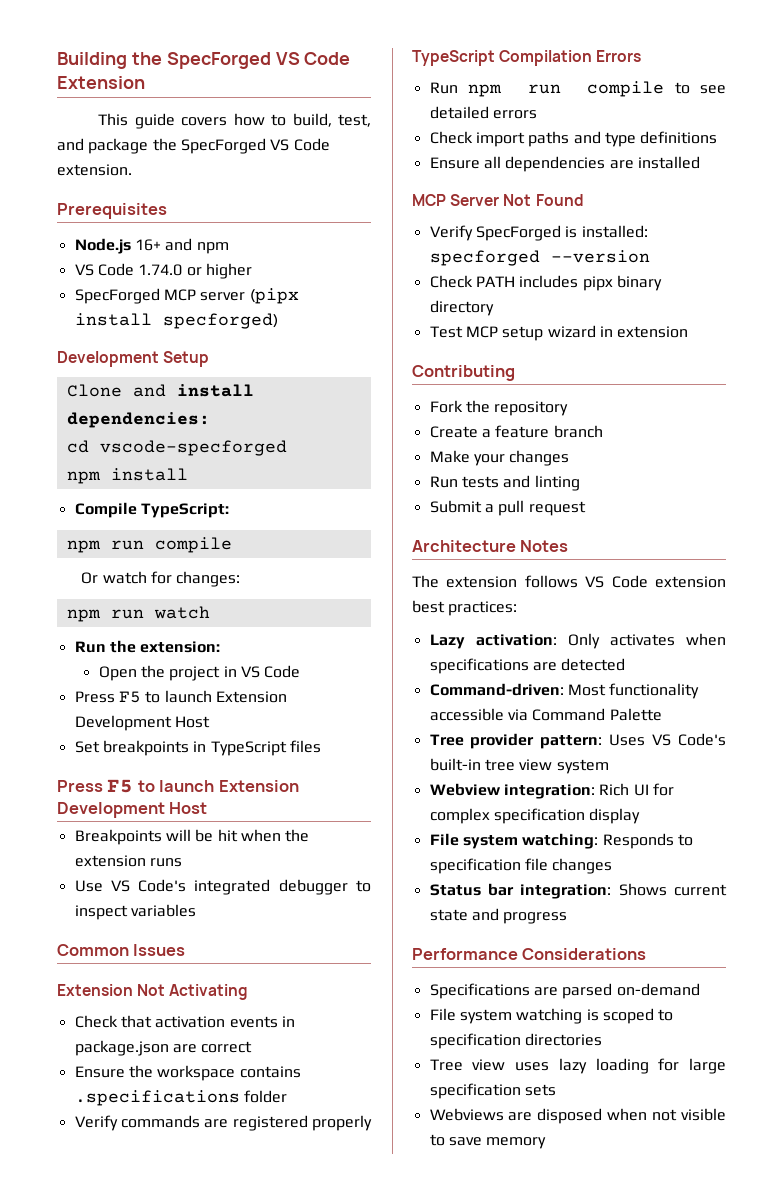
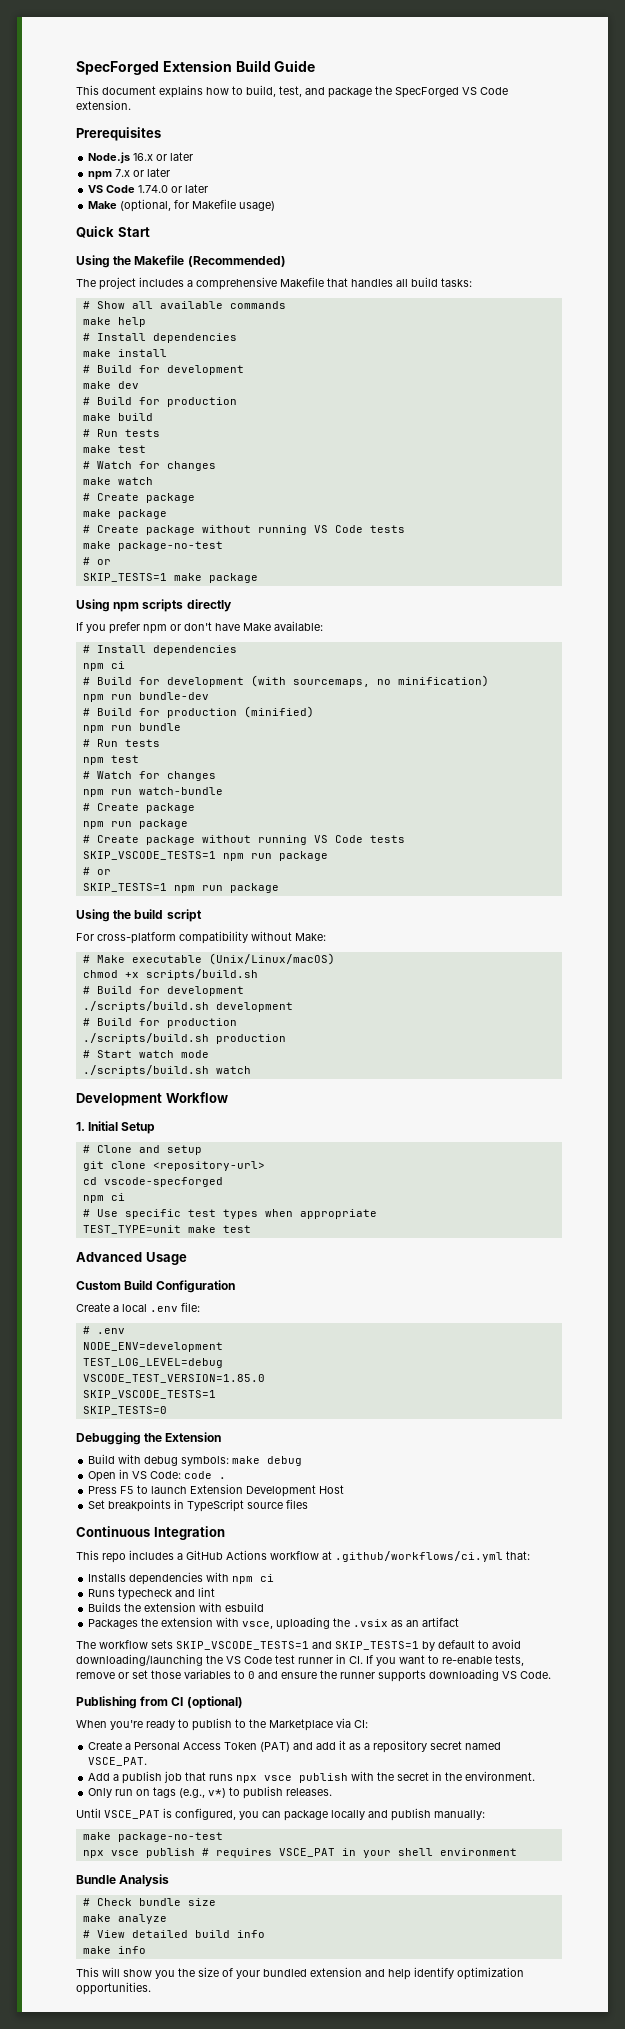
[57,52,351,69] [57,76,145,89] [98,113,228,129] Building the SpecForged VS Code Extension // This guide covers -> [76,60,316,75] [76,85,203,98] SpecForged Extension Build Guide // This document explains
[134,238,229,254] [74,263,252,279] [74,288,299,304] [74,313,278,329] [57,351,159,367] 16+ and npm // VS Code 1.74.0 or higher // SpecForged MCP server (pipx install specforged) // Development -> [133,152,194,161] [88,168,171,180] [88,184,209,193] [88,199,276,212] [76,226,150,238] [76,255,286,268] [76,277,472,290] [82,301,286,309] [82,317,146,327] [82,333,237,343] [82,349,167,357] [82,365,244,375] [82,381,139,389] [82,397,237,407] [82,413,153,421] [82,429,160,437] [82,445,146,453] [82,461,216,471] [82,477,153,485] [82,493,195,503] [82,509,167,519] [82,525,405,535] [82,541,223,551] [82,557,111,565] [82,573,258,583] [76,599,232,612] [76,621,323,634] [82,645,237,655] [82,661,125,671] [82,675,489,687] [82,692,209,702] [82,706,314,718] [82,723,181,733] [82,739,160,747] [82,755,139,765] [82,771,216,781] [82,787,223,797] [82,803,195,813] [82,819,188,829] [82,835,405,845] [82,851,328,861] [82,867,111,875] [82,883,279,893] [76,909,202,922] [76,931,326,944] [82,953,335,965] [82,969,258,980] [82,986,244,996] [82,1001,293,1012] [82,1018,237,1028] [82,1033,286,1044] [82,1050,209,1058] [82,1065,251,1076] [76,1092,228,1106] [76,1121,119,1131] 16.x or later // npm 7.x or later // VS Code 1.74.0 or later // Make (optional, for Makefile usage) // Quick Start // Using the Makefile (Recommended) // The project includes a comprehensive Makefile that handles all build tasks: // # Show all available commands // make help // # Install dependencies // make install // # Build for development // make dev // # Build for production // make build // # Run tests // make test // # Watch for changes // make watch // # Create package // make package // # Create package without running VS Code tests // make package-no-test // # or // SKIP_TESTS=1 make package // Using npm scripts directly // If you prefer npm or don't have Make available: // # Install dependencies // npm ci // # Build for development (with sourcemaps, no minification) // npm run bundle-dev // # Build for production (minified) // npm run bundle // # Run tests // npm test // # Watch for changes // npm run watch-bundle // # Create package // npm run package // # Create package without running VS Code tests // SKIP_VSCODE_TESTS=1 npm run package // # or // SKIP_TESTS=1 npm run package // Using the build script // For cross-platform compatibility without Make: // # Make executable (Unix/Linux/macOS) // chmod +x scripts/build.sh // # Build for development // ./scripts/build.sh development // # Build for production // ./scripts/build.sh production // # Start watch mode // ./scripts/build.sh watch // Development Workflow // 1. Initial
(210, 359) none -> [82,1145,90,1153] #
[176,384,254,397] [66,412,210,428] install dependencies: -> [166,1145,202,1155] [82,1161,265,1171] setup // git clone <repository-url>
[110,468,188,481] [74,502,229,518] [66,537,232,553] [81,571,241,587] [66,606,210,622] [74,640,221,653] [98,665,301,681] install // Compile TypeScript: // npm run compile // Or watch for changes: // npm run watch // Run the extension: // Open the project in VS Code -> [110,1193,125,1201] [82,1209,377,1219] [82,1225,251,1234] [76,1252,187,1265] [76,1280,236,1293] [76,1302,200,1312] [82,1326,125,1334] [82,1342,223,1352] [82,1358,223,1368] [82,1374,265,1383] [82,1390,216,1399] [82,1406,167,1415] [76,1432,222,1445] [88,1454,303,1466] [88,1469,227,1482] ci // # Use specific test types when appropriate // TEST_TYPE=unit make test // Advanced Usage // Custom Build Configuration // Create a local .env file: // # .env // NODE_ENV=development // TEST_LOG_LEVEL=debug // VSCODE_TEST_VERSION=1.85.0 // SKIP_VSCODE_TESTS=1 // SKIP_TESTS=0 // Debugging the Extension // Build with debug symbols: make debug // Open in VS Code: code .
(287, 748) none -> [247,1502,284,1509] source
[57,779,299,793] [57,802,208,818] [74,829,310,845] [74,855,182,867] [74,879,372,895] [74,904,196,920] [57,944,186,956] [57,984,249,1000] [74,1015,295,1028] [74,1040,253,1056] [74,1065,301,1081] [74,1090,287,1106] [74,1115,372,1131] [412,50,642,66] [429,81,726,97] [429,106,537,119] [429,131,718,147] [429,156,700,172] [412,194,584,206] [429,225,648,241] [429,250,650,266] [429,275,662,291] [429,300,494,316] [429,325,689,341] [412,365,515,381] [429,400,569,416] [429,425,603,438] [429,450,570,466] [429,475,580,491] [429,500,586,516] [412,540,569,552] [412,575,726,588] [412,600,518,616] [429,633,726,649] [429,658,626,674] [429,683,700,699] [429,708,662,721] [429,733,726,749] [429,758,609,774] [429,783,674,799] [429,808,641,824] [429,833,693,849] [429,858,613,874] [429,883,727,899] [429,908,568,924] [412,948,647,960] [429,983,700,999] [429,1008,674,1024] [429,1033,602,1049] [429,1058,726,1074] [429,1083,556,1099] [429,1108,726,1124] [429,1134,547,1149] Press F5 to launch Extension Development Host // Breakpoints will be hit when the extension runs // Use VS Code's integrated debugger to inspect variables // Common Issues // Extension Not Activating // Check that activation events in package.json are correct // Ensure the workspace contains .specifications folder // Verify commands are registered properly // TypeScript Compilation Errors // Run npm run compile to see detailed errors // Check import paths and type definitions // Ensure all dependencies are installed // MCP Server Not Found // Verify SpecForged is installed: specforged --version // Check PATH includes pipx binary directory // Test MCP setup wizard in extension // Contributing // Fork the repository // Create a feature branch // Make your changes // Run tests and linting // Submit a pull request // Architecture Notes // The extension follows VS Code extension best practices: // Lazy activation: Only activates when specifications are detected // Command-driven: Most functionality accessible via Command Palette // Tree provider pattern: Uses VS Code's built-in tree view system // Webview integration: Rich UI for complex specification display // File system watching: Responds to specification file changes // Status bar integration: Shows current state and progress // Performance Considerations // Specifications are parsed on-demand // File system watching is scoped to specification directories // Tree view uses lazy loading for large specification sets // Webviews are disposed when not visible to save memory -> [76,1526,225,1540] [76,1550,530,1563] [88,1572,275,1585] [88,1587,216,1600] [88,1602,265,1612] [88,1617,460,1630] [76,1639,521,1651] [76,1654,524,1666] [76,1669,551,1682] [76,1696,243,1709] [76,1718,368,1731] [88,1740,502,1753] [88,1757,148,1766] [88,1771,536,1784] [88,1786,333,1799] [76,1808,485,1821] [82,1832,223,1842] [82,1848,517,1858] [76,1874,170,1887] [82,1898,216,1906] [82,1914,167,1924] [82,1930,265,1938] [82,1946,146,1954] [76,1967,524,1980] [76,1982,151,1995] Continuous Integration // This repo includes a GitHub Actions workflow at .github/workflows/ci.yml that: // Installs dependencies with npm ci // Runs typecheck and lint // Builds the extension with esbuild // Packages the extension with vsce, uploading the .vsix as an artifact // The workflow sets SKIP_VSCODE_TESTS=1 and SKIP_TESTS=1 by default to avoid downloading/launching the VS Code test runner in CI. If you want to re-enable tests, remove or set those variables to 0 and ensure the runner supports downloading VS Code. // Publishing from CI (optional) // When you're ready to publish to the Marketplace via CI: // Create a Personal Access Token (PAT) and add it as a repository secret named VSCE_PAT. // Add a publish job that runs npx vsce publish with the secret in the environment. // Only run on tags (e.g., v*) to publish releases. // Until VSCE_PAT is configured, you can package locally and publish manually: // make package-no-test // npx vsce publish # requires VSCE_PAT in your shell environment // Bundle Analysis // # Check bundle size // make analyze // # View detailed build info // make info // This will show you the size of your bundled extension and help identify optimization opportunities.

